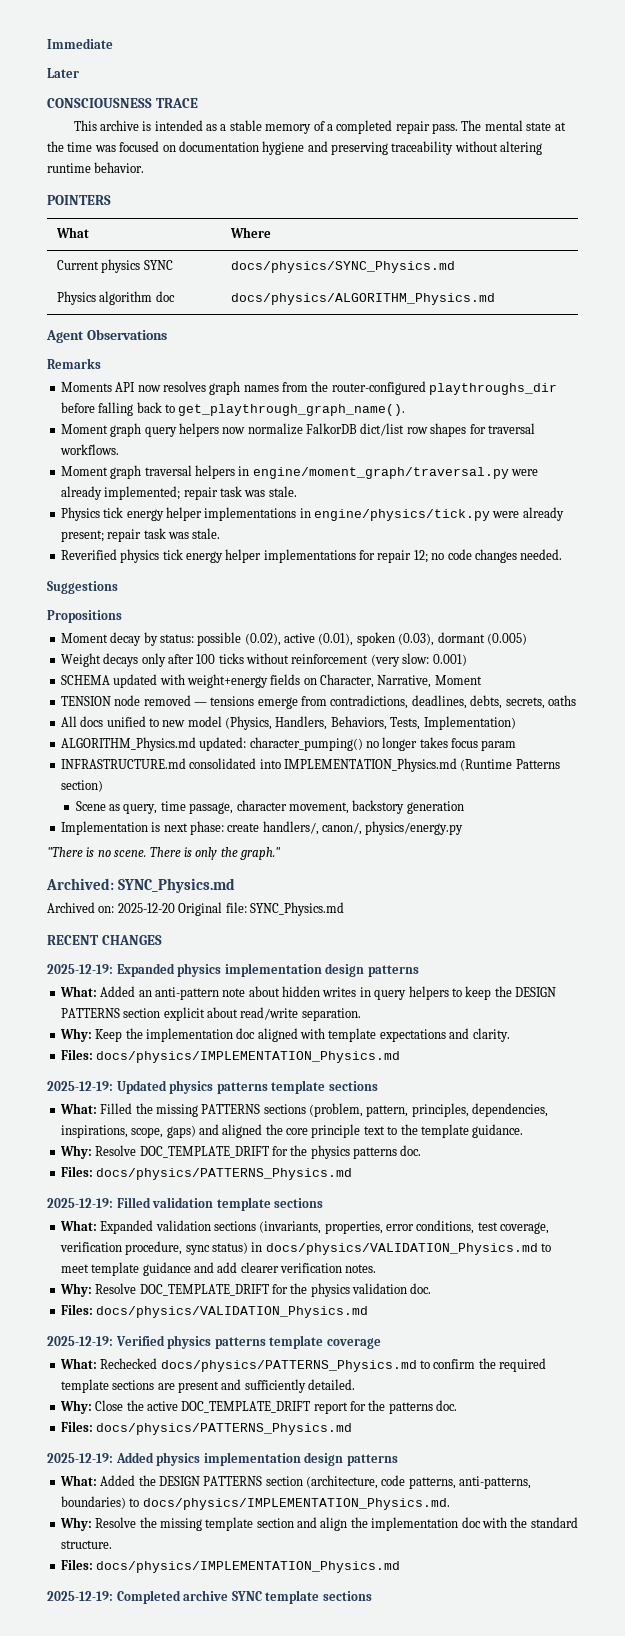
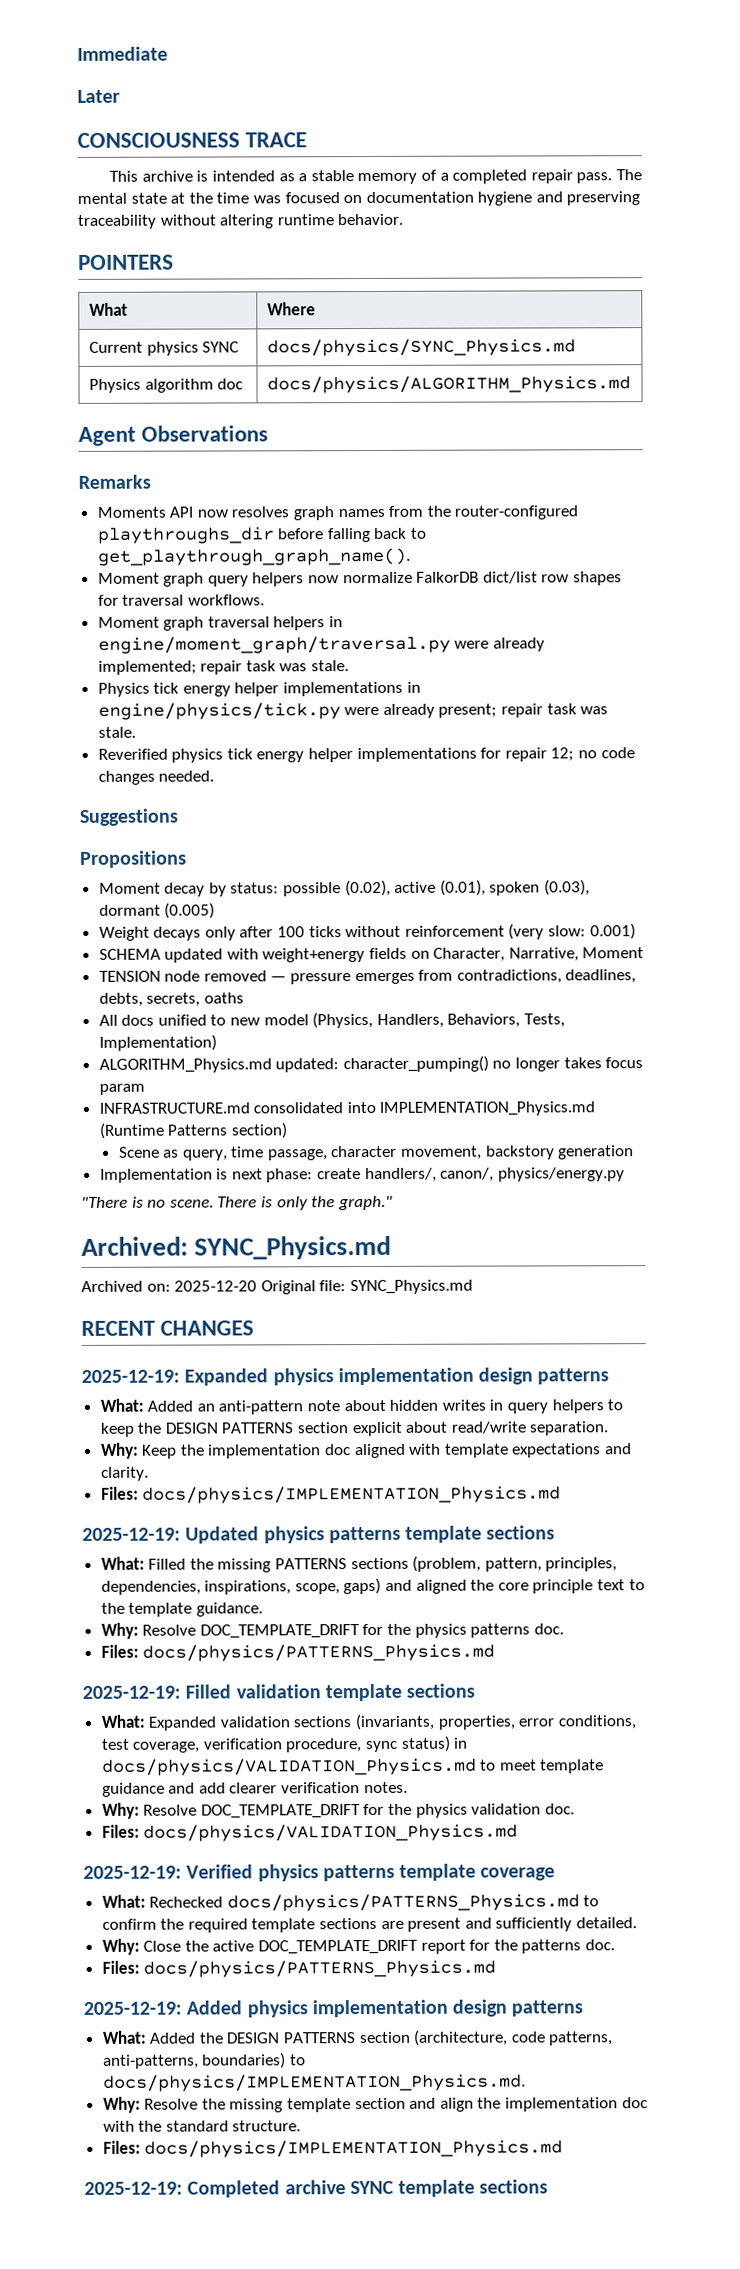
[210,696,298,709] tensions emerge -> [290,972,415,985] pressure emerges

